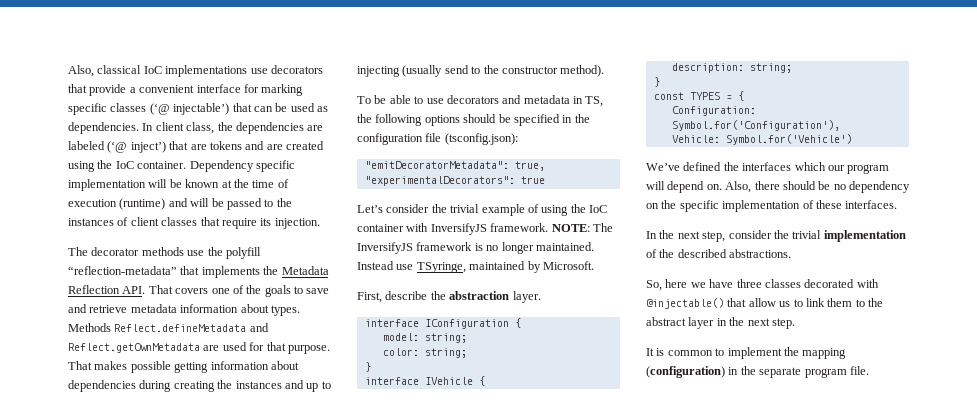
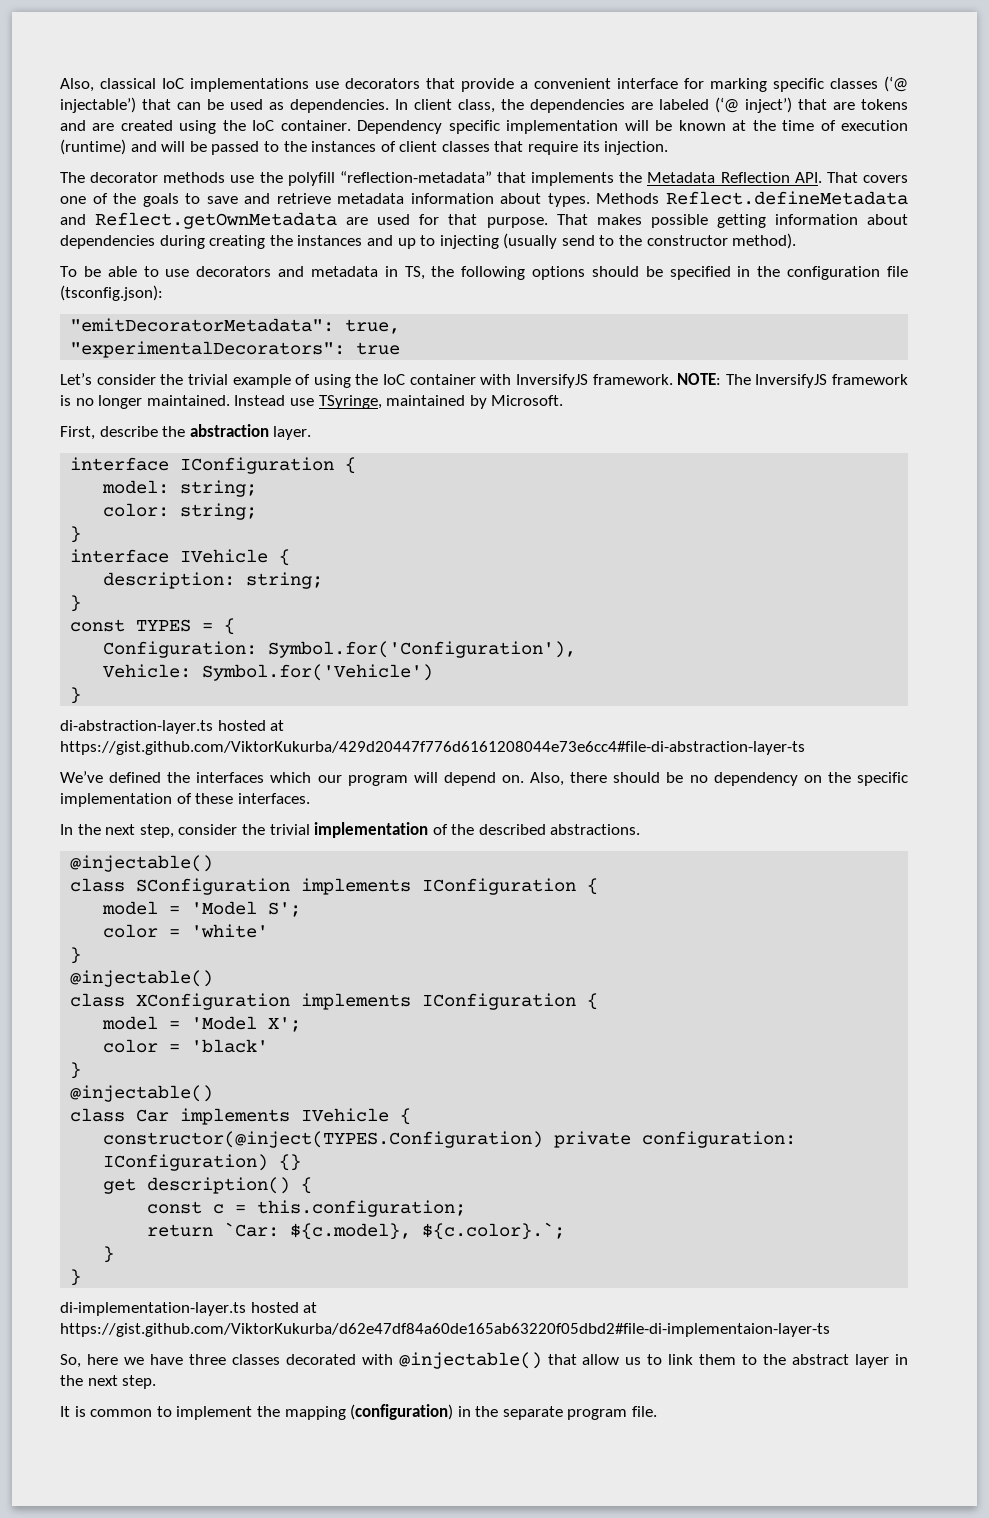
(852, 139) none -> [70,687,82,704] [60,720,285,734] [60,741,805,755] // } // di-abstraction-layer.ts hosted at https://gist.github.com/ViktorKukurba/429d20447f776d6161208044e73e6cc4#file-di-abstraction-layer-ts
(792, 253) none -> [70,855,214,872] [70,878,599,895] [102,901,302,917] [103,924,269,938] [70,947,82,964] [70,970,214,987] [70,993,599,1010] [102,1016,302,1032] [103,1039,269,1053] [70,1062,82,1079] [70,1085,214,1102] [70,1108,412,1125] [103,1131,797,1148] [103,1154,302,1171] [103,1177,313,1194] [147,1200,467,1217] [147,1222,566,1240] [103,1246,115,1263] [70,1269,82,1286] [60,1302,318,1316] [60,1323,830,1337] // @injectable() // class SConfiguration implements IConfiguration { // model = 'Model S'; // color = 'white' // } // @injectable() // class XConfiguration implements IConfiguration { // model = 'Model X'; // color = 'black' // } // @injectable() // class Car implements IVehicle { // constructor(@inject(TYPES.Configuration) private configuration: IConfiguration) {} // get description() { // const c = this.configuration; // return `Car: ${c.model}, ${c.color}.`; // } // } // di-implementation-layer.ts hosted at https://gist.github.com/ViktorKukurba/d62e47df84a60de165ab63220f05dbd2#file-di-implementaion-layer-ts

